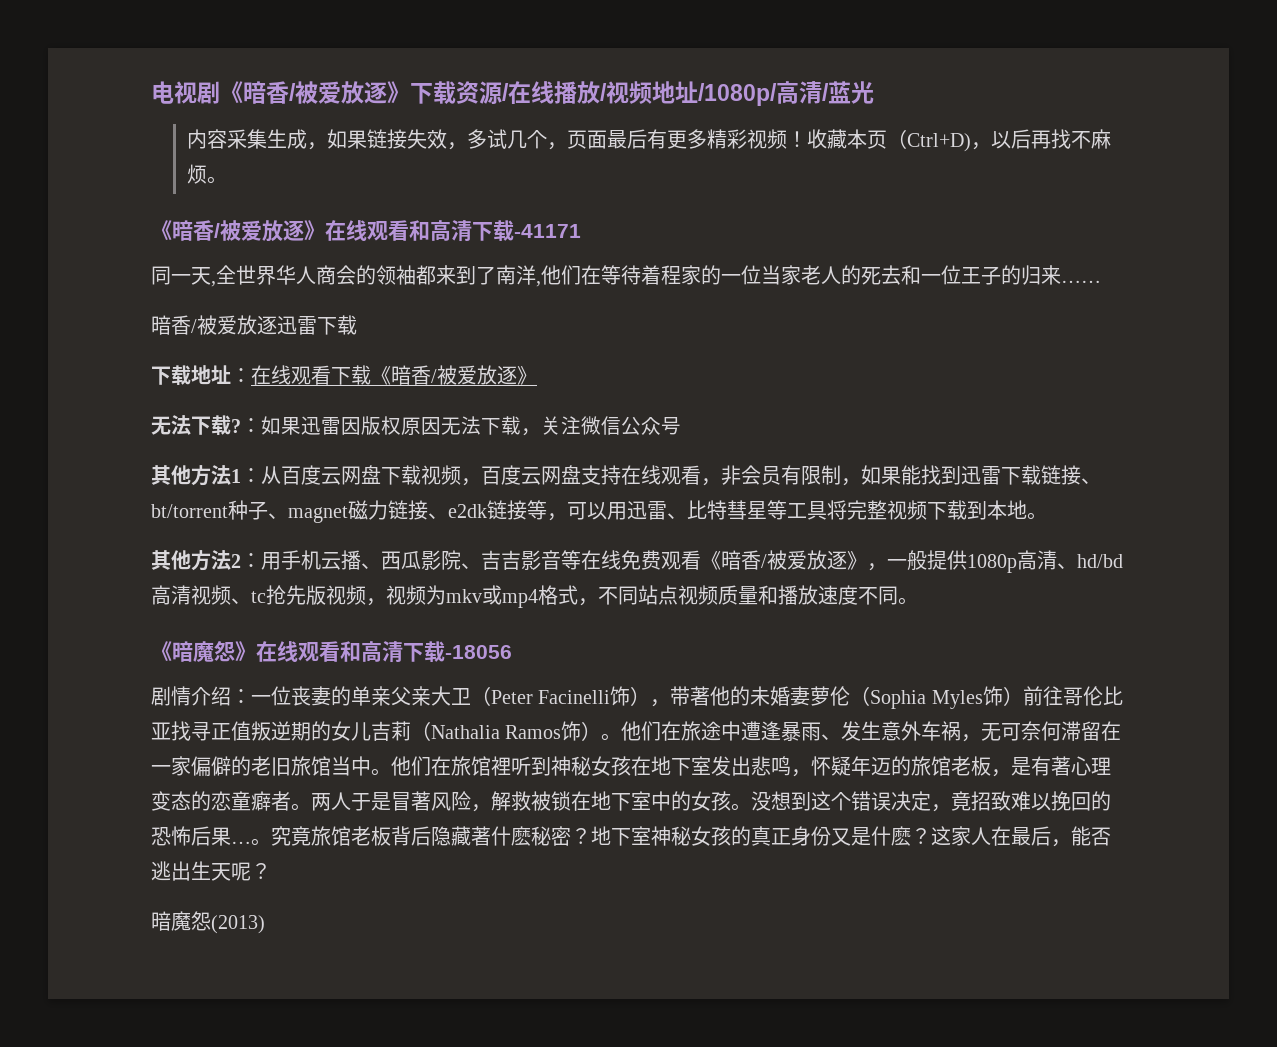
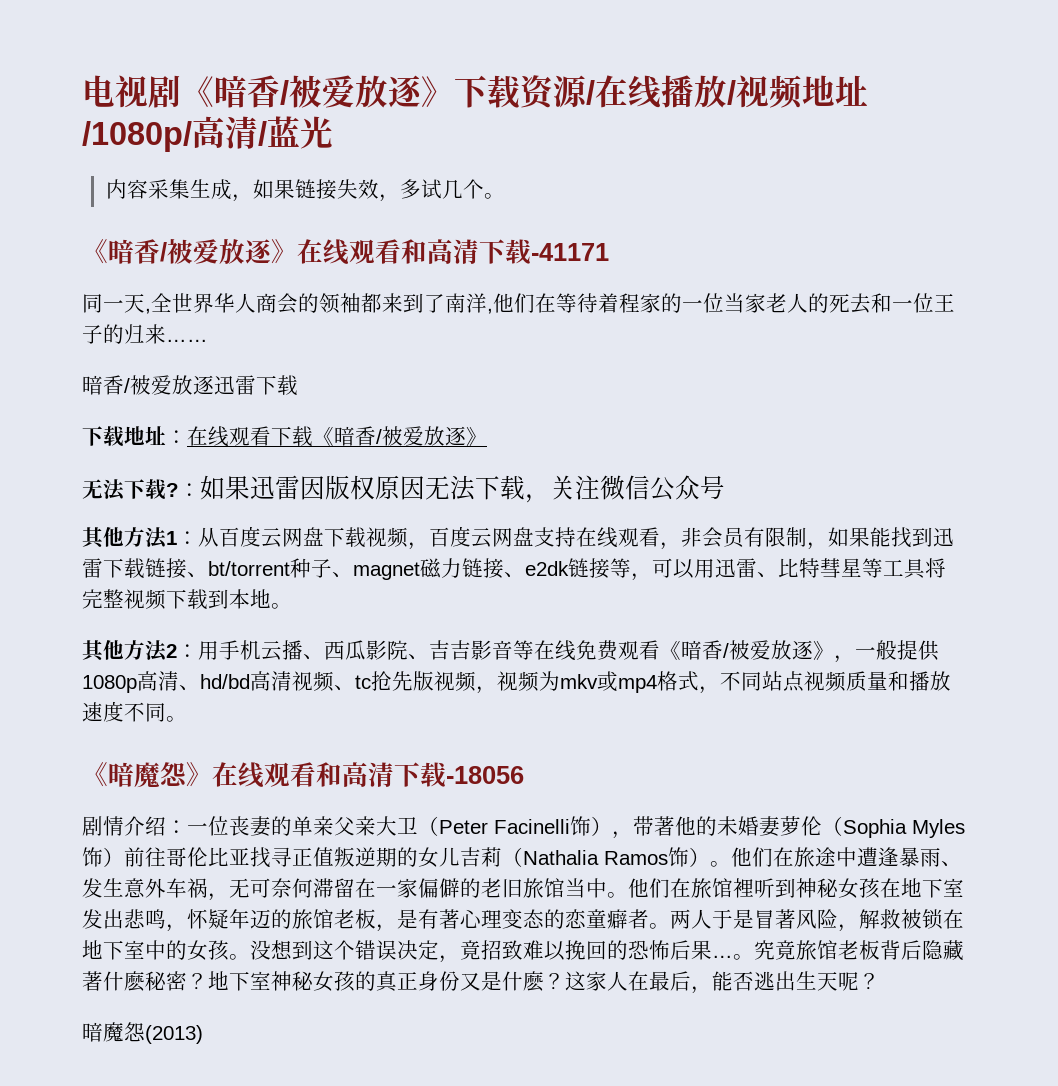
[546,129,1111,152] [186,164,207,184] ，页面最后有更多精彩视频！收藏本页（Ctrl+D)，以后再找不麻烦 -> (484, 189) none

